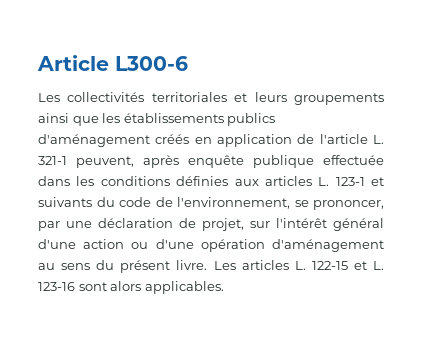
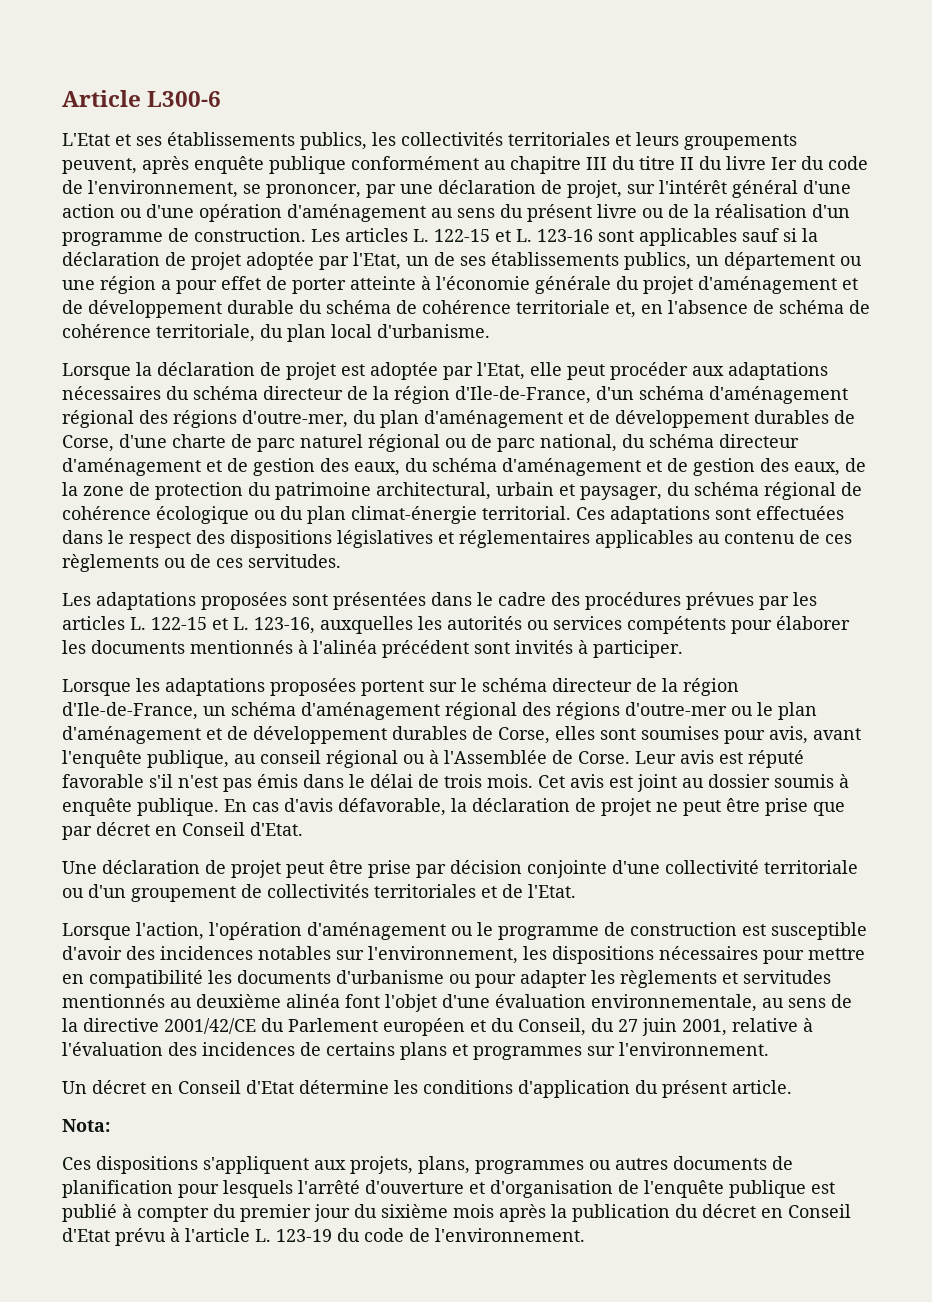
[38,93,60,102] Les -> [62,132,396,150] L'Etat et ses établissements publics, les
[38,113,276,126] [38,134,384,147] [38,155,384,168] [38,176,384,186] [38,197,92,207] ainsi que les établissements publics d'aménagement créés en application de l'article L. 321-1 peuvent, après enquête publique effectuée dans les conditions définies aux articles L. 123-1 et suivants -> [62,156,797,174] peuvent, après enquête publique conformément au chapitre III du titre II du livre Ier
[176,260,208,270] livre. -> [597,204,850,218] [62,228,306,246] livre ou de la réalisation d'un programme de construction.
[110,281,224,294] alors applicables. -> [639,228,818,246] [62,252,862,270] [62,276,858,294] [62,300,870,318] [62,324,490,342] [62,362,828,380] [62,386,848,404] [62,410,855,428] [62,434,799,452] [62,458,866,476] [62,482,862,500] [62,506,844,524] [62,530,852,548] [62,554,341,572] [62,592,817,610] [62,616,850,634] [62,640,683,658] [62,678,739,696] [62,702,817,720] [62,726,861,744] [62,750,804,768] [62,774,849,792] [62,798,845,816] [62,822,303,840] [62,860,858,878] [62,884,576,902] [62,922,867,940] [62,946,865,964] [62,970,831,988] [62,994,852,1012] [62,1018,813,1036] [62,1042,769,1060] [62,1080,792,1098] [62,1119,110,1132] [62,1156,793,1174] [62,1180,835,1198] [62,1204,851,1222] [62,1228,585,1246] applicables sauf si la déclaration de projet adoptée par l'Etat, un de ses établissements publics, un département ou une région a pour effet de porter atteinte à l'économie générale du projet d'aménagement et de développement durable du schéma de cohérence territoriale et, en l'absence de schéma de cohérence territoriale, du plan local d'urbanisme. // Lorsque la déclaration de projet est adoptée par l'Etat, elle peut procéder aux adaptations nécessaires du schéma directeur de la région d'Ile-de-France, d'un schéma d'aménagement régional des régions d'outre-mer, du plan d'aménagement et de développement durables de Corse, d'une charte de parc naturel régional ou de parc national, du schéma directeur d'aménagement et de gestion des eaux, du schéma d'aménagement et de gestion des eaux, de la zone de protection du patrimoine architectural, urbain et paysager, du schéma régional de cohérence écologique ou du plan climat-énergie territorial. Ces adaptations sont effectuées dans le respect des dispositions législatives et réglementaires applicables au contenu de ces règlements ou de ces servitudes. // Les adaptations proposées sont présentées dans le cadre des procédures prévues par les articles L. 122-15 et L. 123-16, auxquelles les autorités ou services compétents pour élaborer les documents mentionnés à l'alinéa précédent sont invités à participer. // Lorsque les adaptations proposées portent sur le schéma directeur de la région d'Ile-de-France, un schéma d'aménagement régional des régions d'outre-mer ou le plan d'aménagement et de développement durables de Corse, elles sont soumises pour avis, avant l'enquête publique, au conseil régional ou à l'Assemblée de Corse. Leur avis est réputé favorable s'il n'est pas émis dans le délai de trois mois. Cet avis est joint au dossier soumis à enquête publique. En cas d'avis défavorable, la déclaration de projet ne peut être prise que par décret en Conseil d'Etat. // Une déclaration de projet peut être prise par décision conjointe d'une collectivité territoriale ou d'un groupement de collectivités territoriales et de l'Etat. // Lorsque l'action, l'opération d'aménagement ou le programme de construction est susceptible d'avoir des incidences notables sur l'environnement, les dispositions nécessaires pour mettre en compatibilité les documents d'urbanisme ou pour adapter les règlements et servitudes mentionnés au deuxième alinéa font l'objet d'une évaluation environnementale, au sens de la directive 2001/42/CE du Parlement européen et du Conseil, du 27 juin 2001, relative à l'évaluation des incidences de certains plans et programmes sur l'environnement. // Un décret en Conseil d'Etat détermine les conditions d'application du présent article. // Nota: // Ces dispositions s'appliquent aux projets, plans, programmes ou autres documents de planification pour lesquels l'arrêté d'ouverture et d'organisation de l'enquête publique est publié à compter du premier jour du sixième mois après la publication du décret en Conseil d'Etat prévu à l'article L. 123-19 du code de l'environnement.

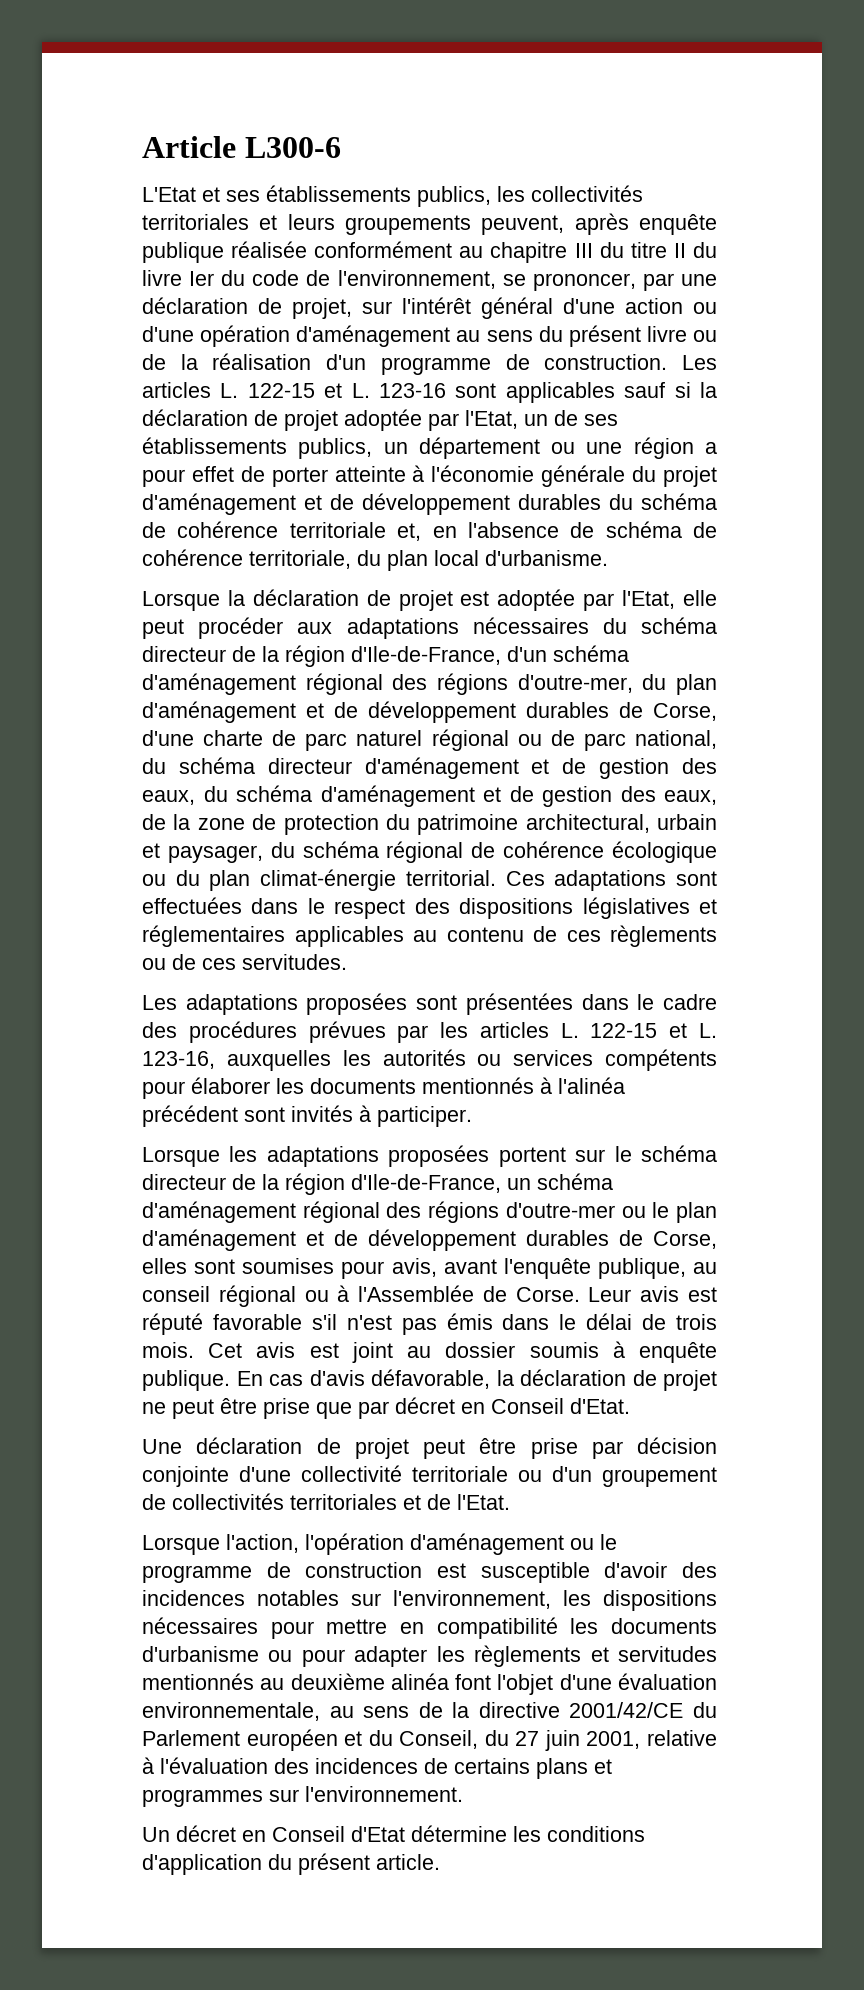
(346, 165) none -> [231,241,308,258] réalisée
[227,300,294,314] durable -> [518,494,601,510] durables
[62,1119,110,1132] [62,1156,793,1174] [62,1180,835,1198] [62,1204,851,1222] [62,1228,585,1246] // Nota: // Ces dispositions s'appliquent aux projets, plans, programmes ou autres documents de planification pour lesquels l'arrêté d'ouverture et d'organisation de l'enquête publique est publié à compter du premier jour du sixième mois après la publication du décret en Conseil d'Etat prévu à l'article L. 123-19 du code de l'environnement. -> (440, 1862) none

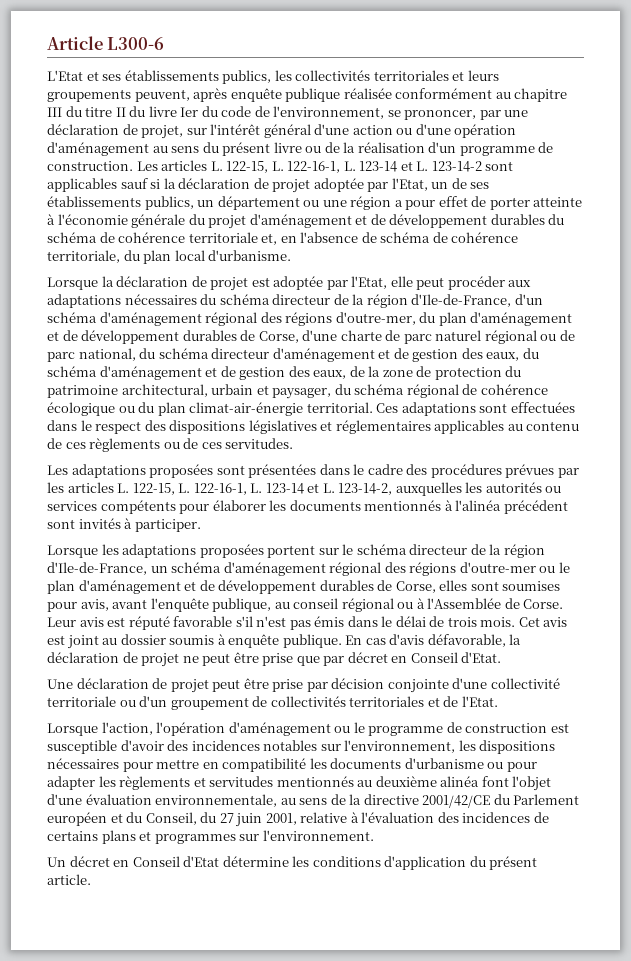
[247,383,446,398] 122-15 et L. 123-16 -> [226,161,482,173] 122-15, L. 122-16-1, L. 123-14 et L. 123-14-2
[260,869,397,891] climat-énergie -> [189,402,304,416] climat-air-énergie
[590,1023,717,1038] [142,1051,215,1069] 122-15 et L. 123-16, -> [132,483,393,495] 122-15, L. 122-16-1, L. 123-14 et L. 123-14-2,

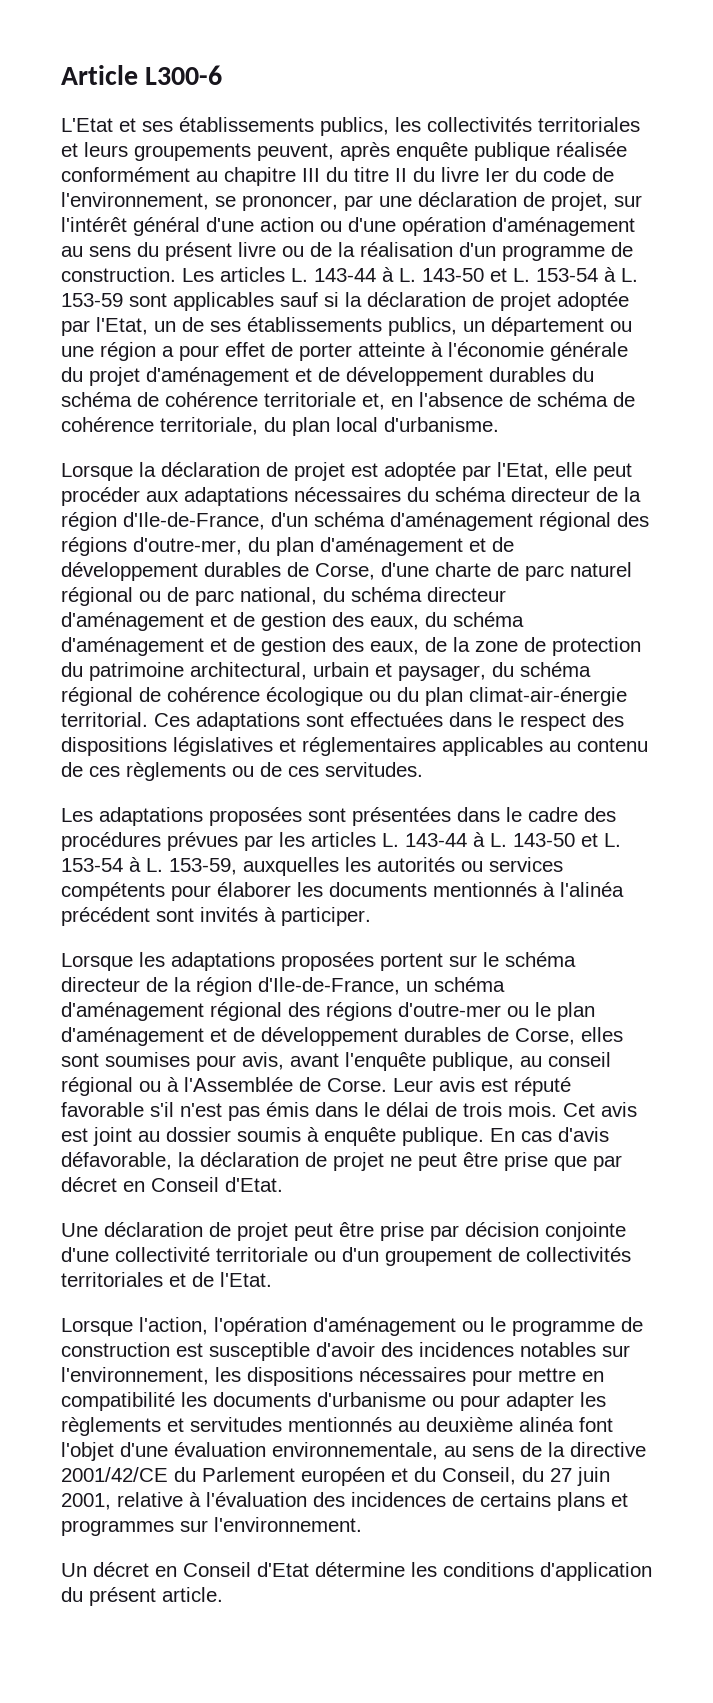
[226,161,482,173] 122-15, L. 122-16-1, L. 123-14 et L. 123-14-2 -> [314,267,638,282] [61,293,123,307] 143-44 à L. 143-50 et L. 153-54 à L. 153-59
[132,483,393,495] 122-15, L. 122-16-1, L. 123-14 et L. 123-14-2, -> [405,832,621,847] [61,857,237,875] 143-44 à L. 143-50 et L. 153-54 à L. 153-59,

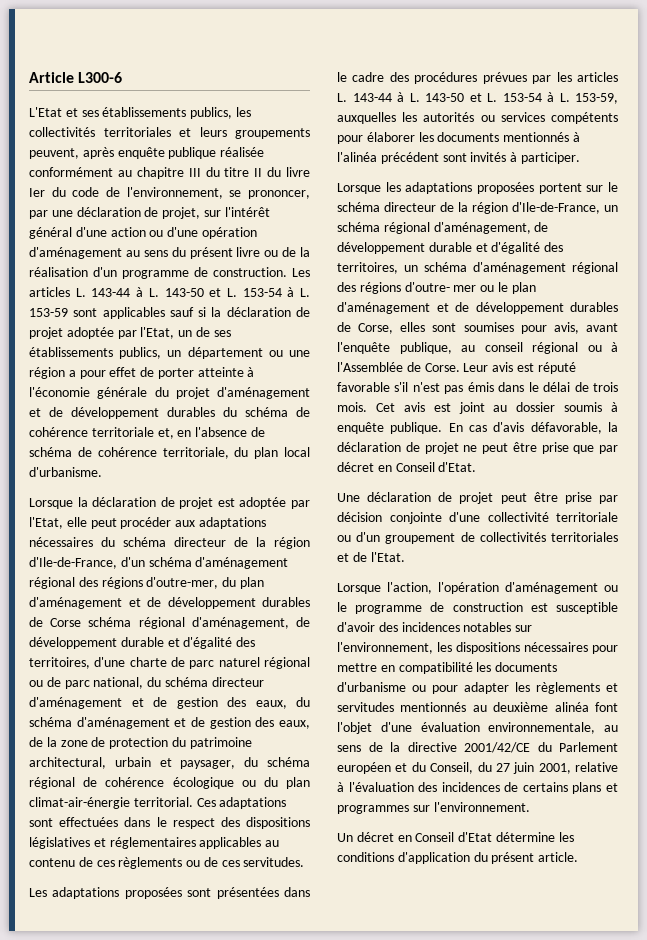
[315,563,375,580] Corse, -> [50,617,311,629] [29,637,256,649] [29,657,90,669] Corse schéma régional d'aménagement, de développement durable et d'égalité des territoires,
[61,1002,501,1021] d'aménagement régional des régions d'outre-mer -> [383,222,549,234] [337,242,564,254] [337,262,618,274] [337,282,477,294] régional d'aménagement, de développement durable et d'égalité des territoires, un schéma d'aménagement régional des régions d'outre- mer

